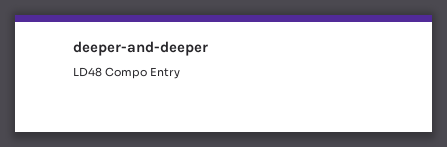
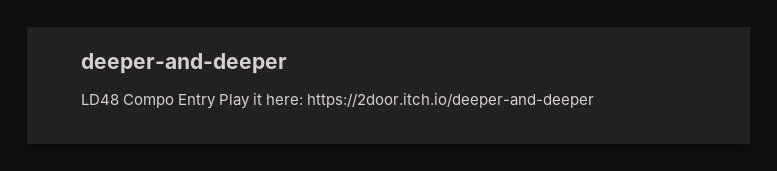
(180, 73) none -> [219,92,595,109] Play it here: https://2door.itch.io/deeper-and-deeper

